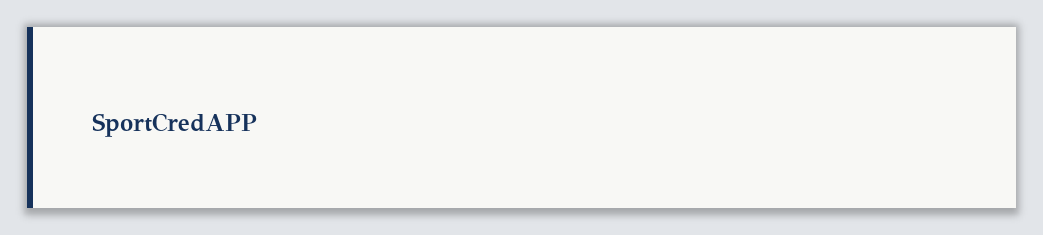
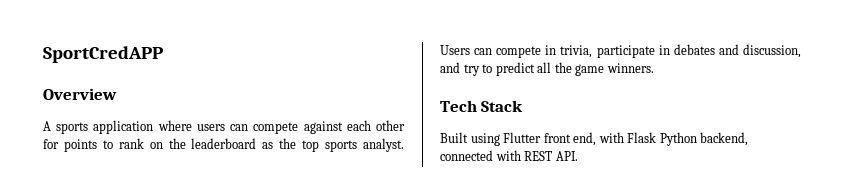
(257, 125) none -> [43,88,117,100] [43,120,406,134] [43,138,405,152] [440,44,801,58] [440,62,654,76] [440,100,524,112] [440,132,749,146] [440,150,578,161] // Overview // A sports application where users can compete against each other for points to rank on the leaderboard as the top sports analyst. Users can compete in trivia, participate in debates and discussion, and try to predict all the game winners. // Tech Stack // Built using Flutter front end, with Flask Python backend, connected with REST API.

